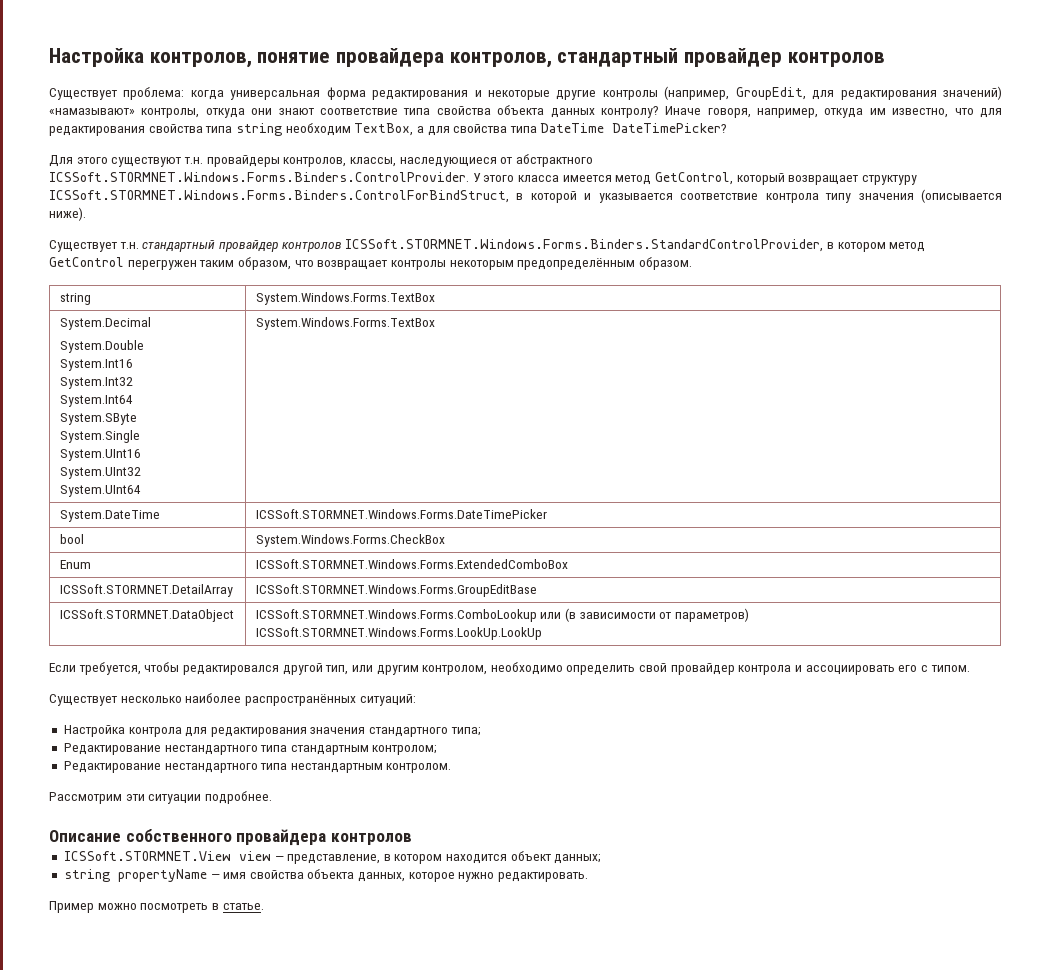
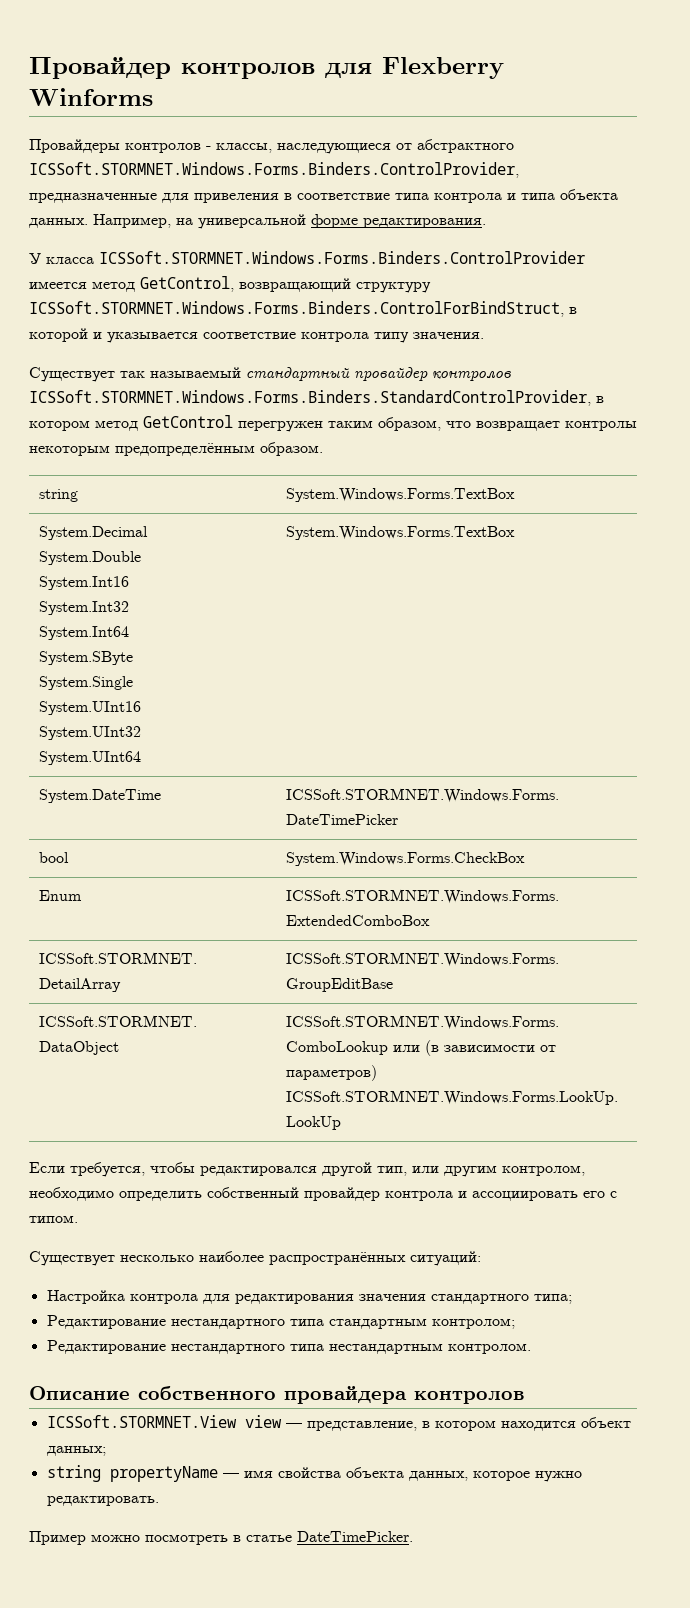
[49,48,885,68] [49,86,1003,100] [49,105,1003,118] [49,123,728,136] [49,154,593,167] [49,172,559,182] Настройка контролов, понятие провайдера контролов, стандартный провайдер контролов // Существует проблема: когда универсальная форма редактирования и некоторые другие контролы (например, GroupEdit, для редактирования значений) «намазывают» контролы, откуда они знают соответствие типа свойства объекта данных контролу? Иначе говоря, например, откуда им известно, что для редактирования свойства типа string необходим TextBox, а для свойства типа DateTime DateTimePicker? // Для этого существуют т.н. провайдеры контролов, классы, наследующиеся от абстрактного ICSSoft.STORMNET.Windows.Forms.Binders.ControlProvider. У этого класса -> [29,57,504,79] [29,88,153,106] [29,139,514,154] [29,162,519,178] [29,189,618,203] [29,214,486,229] [29,251,585,264] Провайдер контролов для Flexberry Winforms // Провайдеры контролов - классы, наследующиеся от абстрактного ICSSoft.STORMNET.Windows.Forms.Binders.ControlProvider, предназначенные для привеления в соответствие типа контрола и типа объекта данных. Например, на универсальной форме редактирования. // У класса ICSSoft.STORMNET.Windows.Forms.Binders.ControlProvider
[736,173,859,185] который возвращает -> [239,278,351,292] возвращающий
[858,189,1003,203] [49,207,86,221] [49,240,139,252] значения (описывается ниже). // Существует т.н. -> [413,332,484,339] [29,367,241,382] значения. // Существует так называемый
[639,663,668,672] свой -> [207,1187,299,1198] собственный
[49,791,272,804] // Рассмотрим эти ситуации подробнее. -> (531, 1348) none
[222,903,264,910] статье. -> [246,1531,413,1542] статье DateTimePicker.

